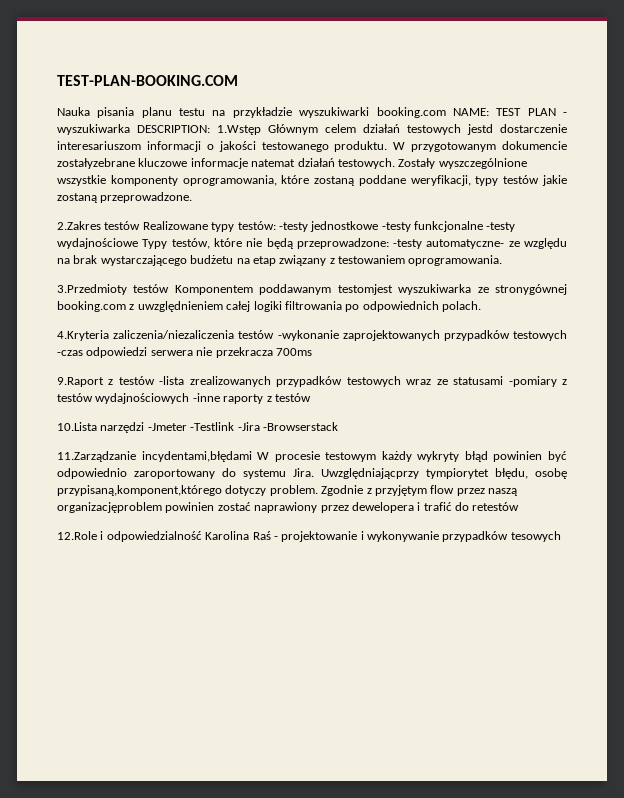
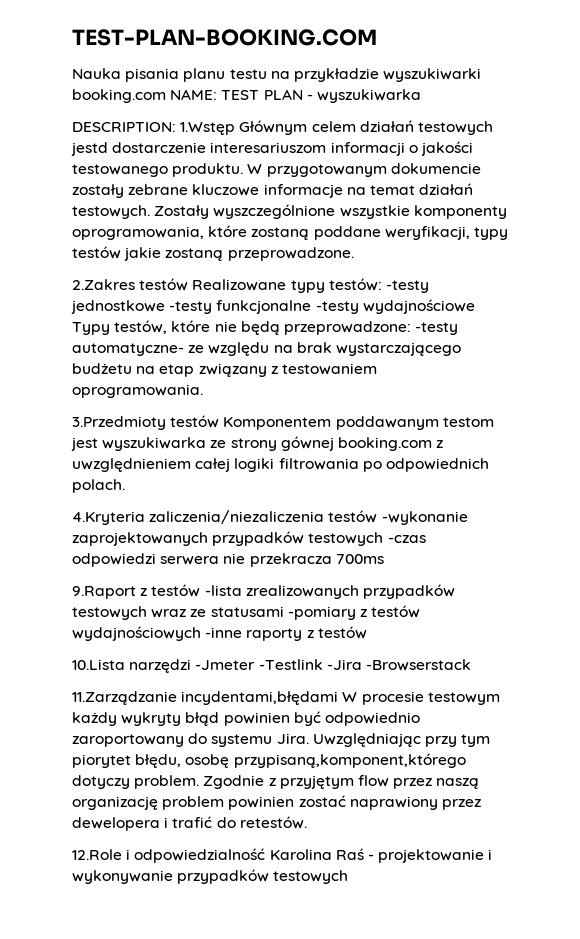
(130, 129) none -> (421, 96) //
[57,158,296,169] zostałyzebrane kluczowe informacje natemat -> [72,184,415,198] zostały zebrane kluczowe informacje na temat
[337,284,567,295] testomjest wyszukiwarka ze stronygównej -> [442,417,494,427] [71,436,334,451] testom jest wyszukiwarka ze strony gównej
[321,468,489,479] Uwzględniającprzy tympiorytet -> [312,733,491,747] [72,754,131,768] Uwzględniając przy tym piorytet
[57,502,162,513] organizacjęproblem -> [72,796,225,810] organizację problem
[472,502,520,511] retestów -> [239,816,307,829] retestów.
[510,531,561,542] tesowych -> [273,870,349,884] testowych

